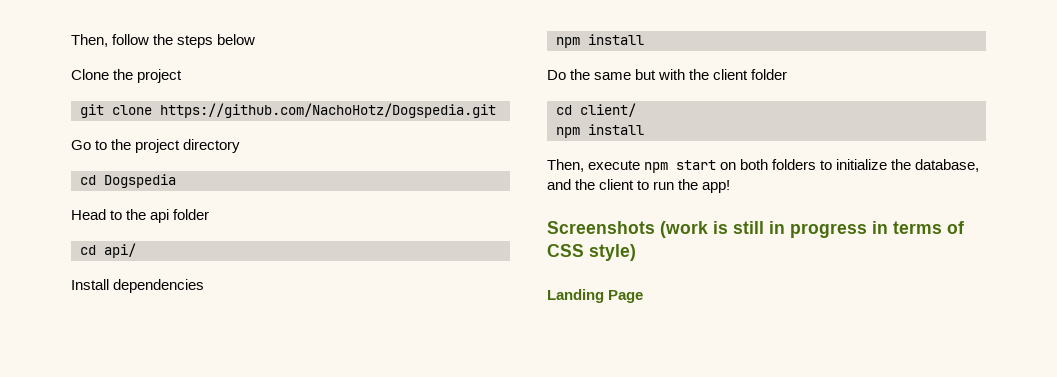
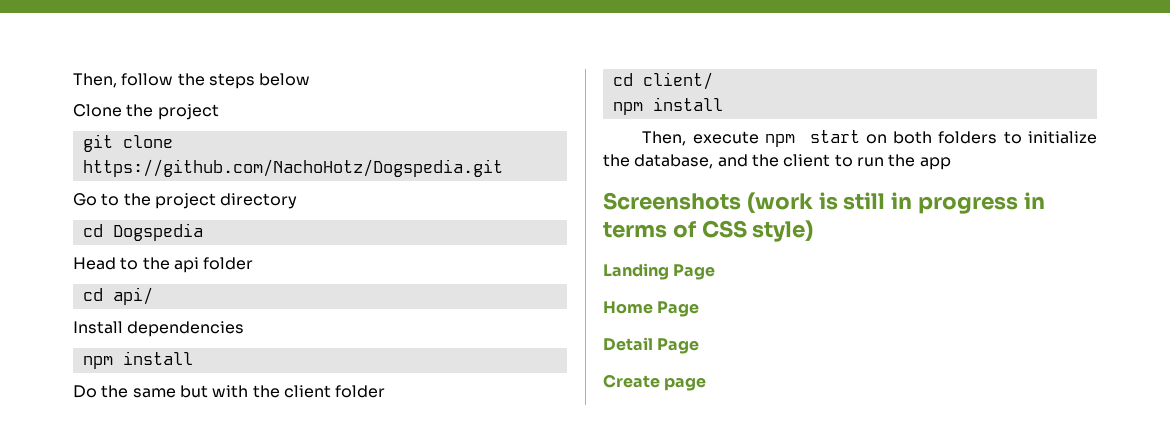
[702,180,731,193] app! -> [919,157,951,170] app
(644, 296) none -> [603,301,700,317] [603,337,700,354] [603,374,707,391] // Home Page // Detail Page // Create page

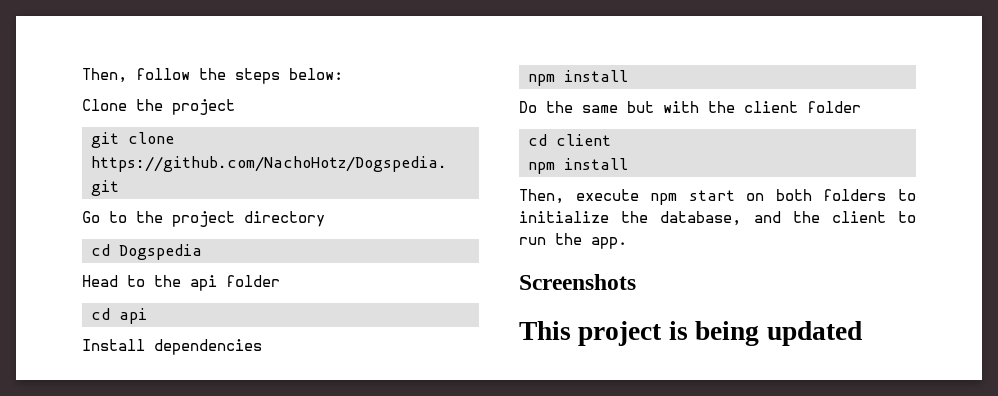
[259,73,311,86] below -> [289,68,343,80] below:
[112,287,153,305] api/ -> [119,308,147,324] api
[642,72,713,90] client/ -> [556,134,611,146] client
[919,157,951,170] app -> [591,237,627,249] app.
[746,192,1045,214] [603,220,814,242] [603,263,716,280] [603,301,700,317] [603,337,700,354] [603,374,707,391] (work is still in progress in terms of CSS style) // Landing Page // Home Page // Detail Page // Create page -> [519,321,862,346] // This project is being updated

